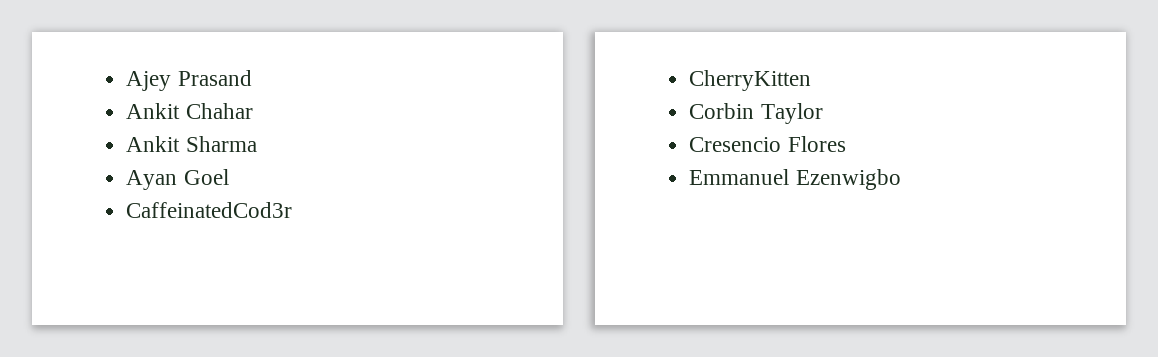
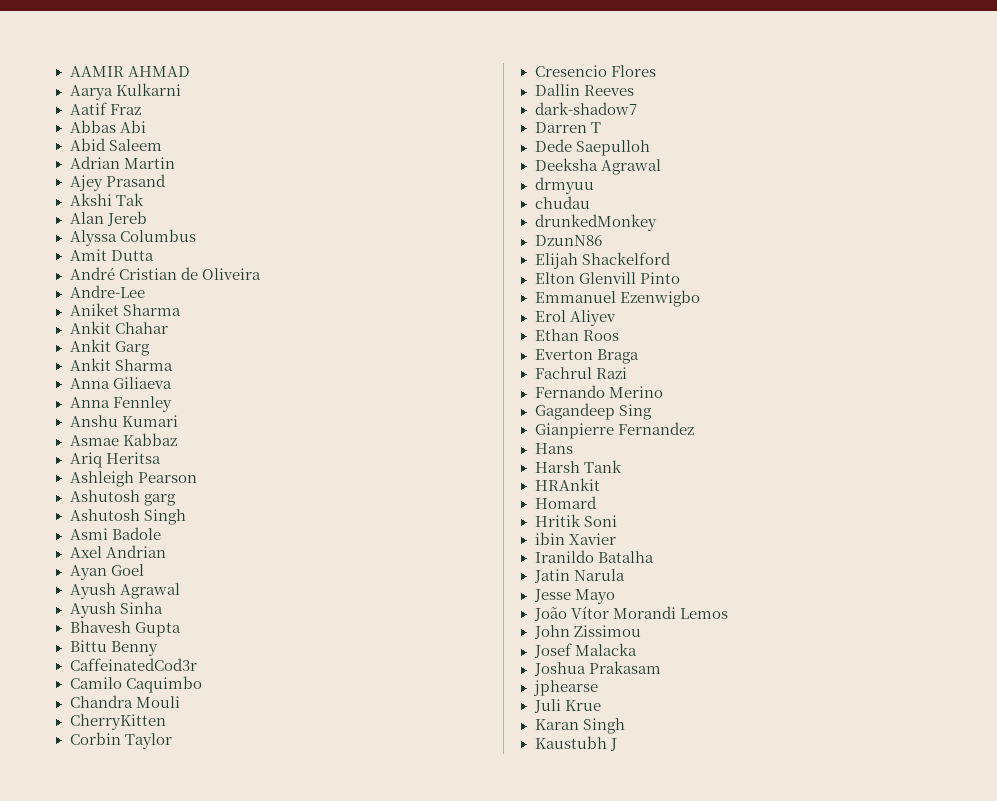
[126,70,252,91] Ajey Prasand -> [69,66,190,77] [69,83,181,100] [69,102,141,115] [69,120,146,133] [69,138,162,151] [69,156,175,169] [69,174,166,191] [69,193,144,206] [69,211,147,226] [69,229,196,246] [69,249,154,261] [69,267,261,280] [69,285,145,298] [69,303,181,316] AAMIR AHMAD // Aarya Kulkarni // Aatif Fraz // Abbas Abi // Abid Saleem // Adrian Martin // Ajey Prasand // Akshi Tak // Alan Jereb // Alyssa Columbus // Amit Dutta // André Cristian de Oliveira // Andre-Lee // Aniket Sharma
(253, 111) none -> [69,339,150,356] // Ankit Garg
[126,169,229,190] [126,202,293,218] Ayan Goel // CaffeinatedCod3r -> [69,377,172,389] [69,396,172,412] [69,415,178,427] [69,433,177,446] [69,452,161,468] [69,471,197,487] [69,490,176,506] [69,509,186,525] [69,527,161,540] [69,545,166,558] [69,564,144,580] [69,583,180,599] [69,602,163,618] [69,621,181,637] [69,640,158,656] [69,658,197,671] [69,676,202,693] [69,695,180,708] Anna Giliaeva // Anna Fennley // Anshu Kumari // Asmae Kabbaz // Ariq Heritsa // Ashleigh Pearson // Ashutosh garg // Ashutosh Singh // Asmi Badole // Axel Andrian // Ayan Goel // Ayush Agrawal // Ayush Sinha // Bhavesh Gupta // Bittu Benny // CaffeinatedCod3r // Camilo Caquimbo // Chandra Mouli
[689,169,901,190] Emmanuel Ezenwigbo -> [534,84,634,96] [534,102,637,115] [534,122,601,133] [534,139,650,156] [534,158,661,175] [534,177,594,194] [534,196,590,209] [534,214,657,231] [534,235,602,246] [534,252,671,269] [534,272,680,284] [534,290,700,307] [534,310,616,326] [534,329,619,341] [534,349,639,364] [534,367,627,379] [534,385,663,398] [534,403,652,420] [534,422,694,439] [534,443,573,454] [534,460,622,473] [534,478,600,491] [534,496,597,509] [534,514,617,527] [534,532,616,545] [534,550,654,563] [533,569,625,583] [533,589,615,604] [533,606,728,621] [533,625,641,639] [533,643,637,658] [533,661,661,676] [532,680,598,696] [533,699,601,713] [534,718,625,734] [534,736,617,751] Dallin Reeves // dark-shadow7 // Darren T // Dede Saepulloh // Deeksha Agrawal // drmyuu // chudau // drunkedMonkey // DzunN86 // Elijah Shackelford // Elton Glenvill Pinto // Emmanuel Ezenwigbo // Erol Aliyev // Ethan Roos // Everton Braga // Fachrul Razi // Fernando Merino // Gagandeep Sing // Gianpierre Fernandez // Hans // Harsh Tank // HRAnkit // Homard // Hritik Soni // ibin Xavier // Iranildo Batalha // Jatin Narula // Jesse Mayo // João Vítor Morandi Lemos // John Zissimou // Josef Malacka // Joshua Prakasam // jphearse // Juli Krue // Karan Singh // Kaustubh J

